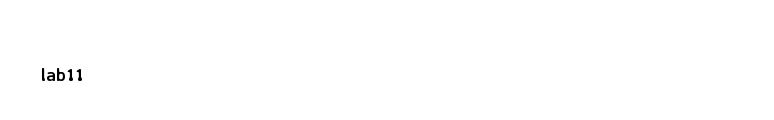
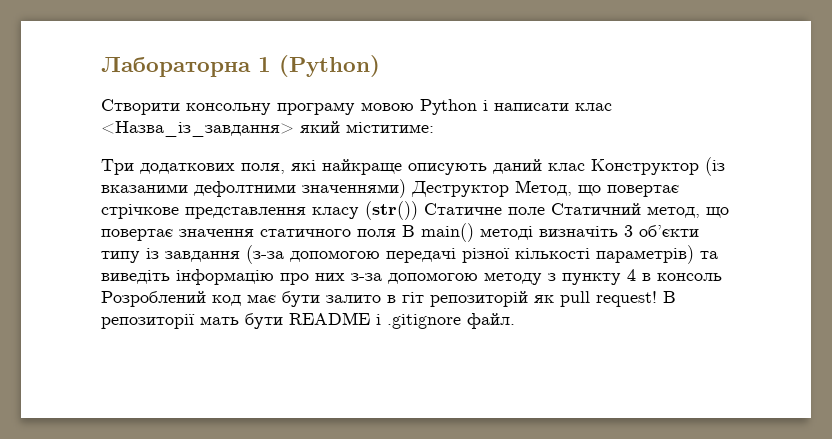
[41,68,84,81] lab11 -> [101,55,380,77] [101,99,612,115] [101,121,434,137] [101,157,725,176] [101,179,679,198] [101,201,729,220] [101,223,699,242] [101,245,718,264] [101,269,722,285] [101,291,676,307] [101,312,515,329] Лабораторна 1 (Python) // Створити консольну програму мовою Python і написати клас <Назва_із_завдання> який міститиме: // Три додаткових поля, які найкраще описують даний клас Конструктор (із вказаними дефолтними значеннями) Деструктор Метод, що повертає стрічкове представлення класу (str()) Статичне поле Статичний метод, що повертає значення статичного поля В main() методі визначіть 3 об’єкти типу із завдання (з-за допомогою передачі різної кількості параметрів) та виведіть інформацію про них з-за допомогою методу з пункту 4 в консоль Розроблений код має бути залито в гіт репозиторій як pull request! В репозиторії мать бути README і .gitignore файл.

